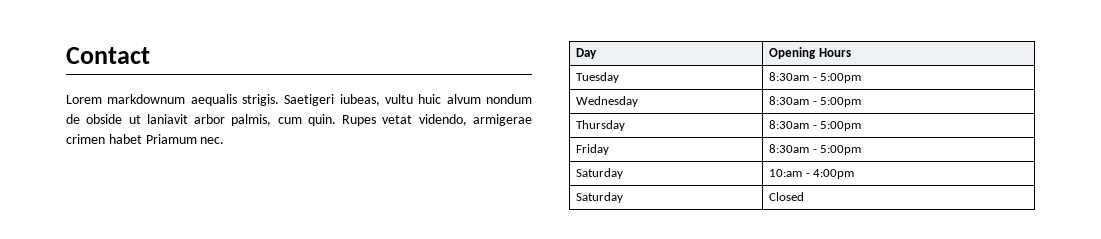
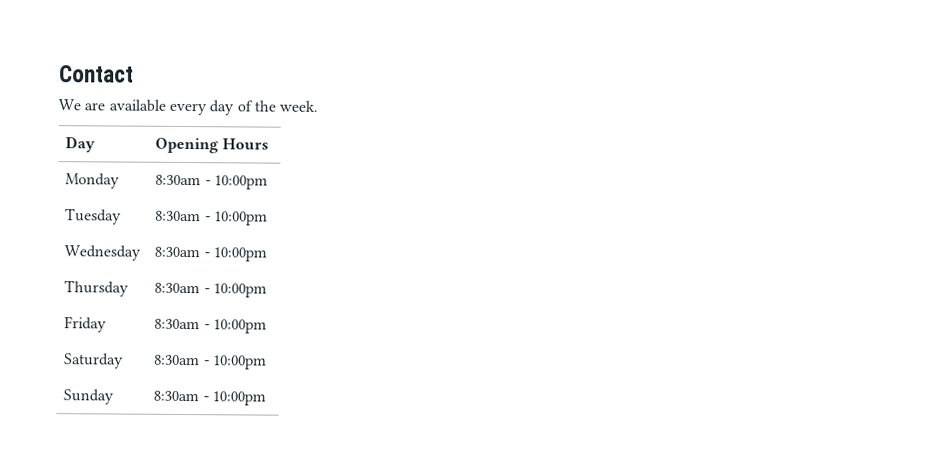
[66,94,532,106] [66,114,532,126] [66,134,225,144] Lorem markdownum aequalis strigis. Saetigeri iubeas, vultu huic alvum nondum de obside ut laniavit arbor palmis, cum quin. Rupes vetat videndo, armigerae crimen habet Priamum nec. -> [58,99,319,116] We are available every day of the week.
(851, 52) none -> [65,173,121,189] [155,174,269,190] // Monday | 8:30am - 10:00pm
[820,73,862,83] 5:00pm -> [214,211,269,226] 10:00pm
[820,97,862,107] 5:00pm -> [213,247,268,262] 10:00pm
[820,121,862,131] 5:00pm -> [213,283,268,298] 10:00pm
[820,145,862,155] [576,168,624,179] [769,169,855,179] [576,192,624,203] [769,192,805,201] 5:00pm // Saturday | 10:am - 4:00pm // Saturday | Closed -> [213,319,268,334] [64,353,125,369] [154,354,268,370] [63,389,115,405] [153,390,267,406] 10:00pm // Saturday | 8:30am - 10:00pm // Sunday | 8:30am - 10:00pm

